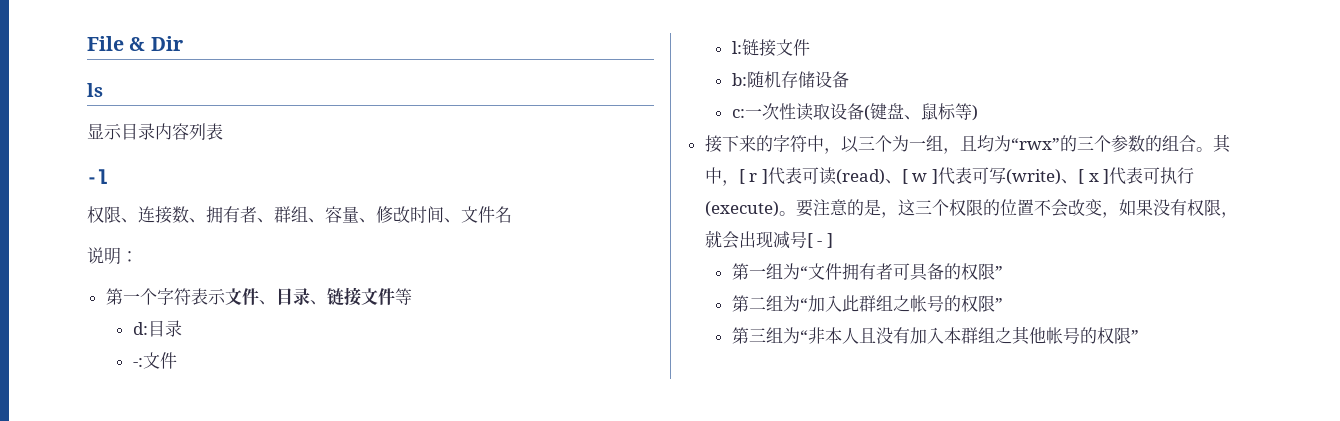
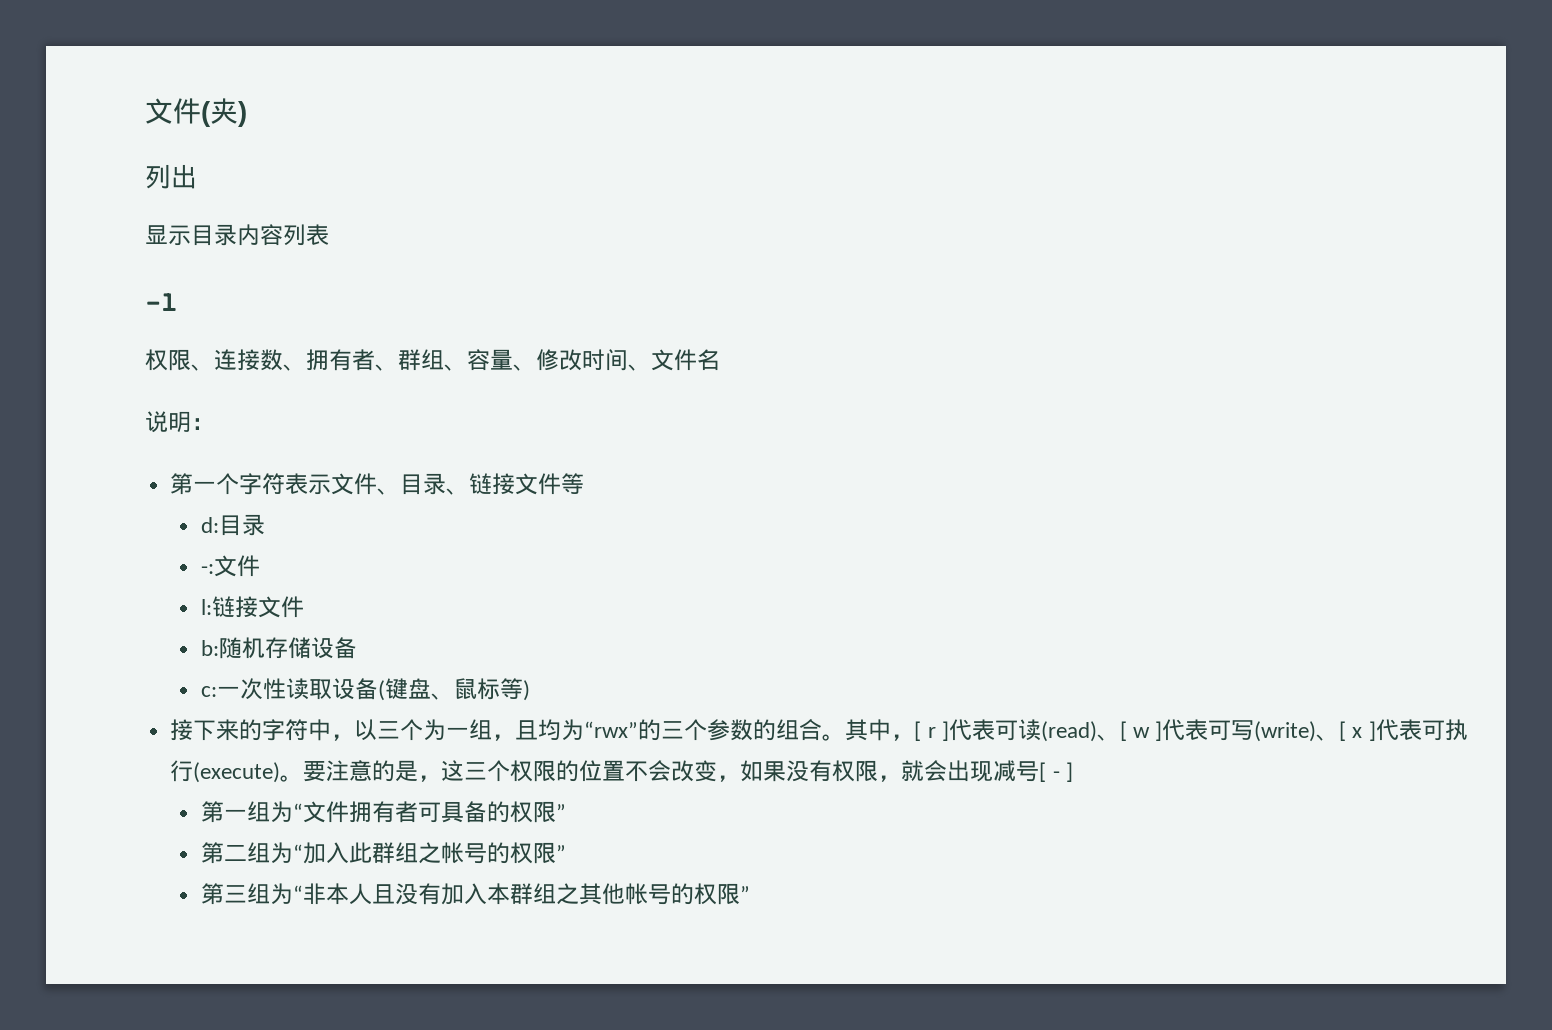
[87,36,183,51] [87,83,103,97] File & Dir // ls -> [145,98,247,127] [145,164,197,189] 文件(夹) // 列出

